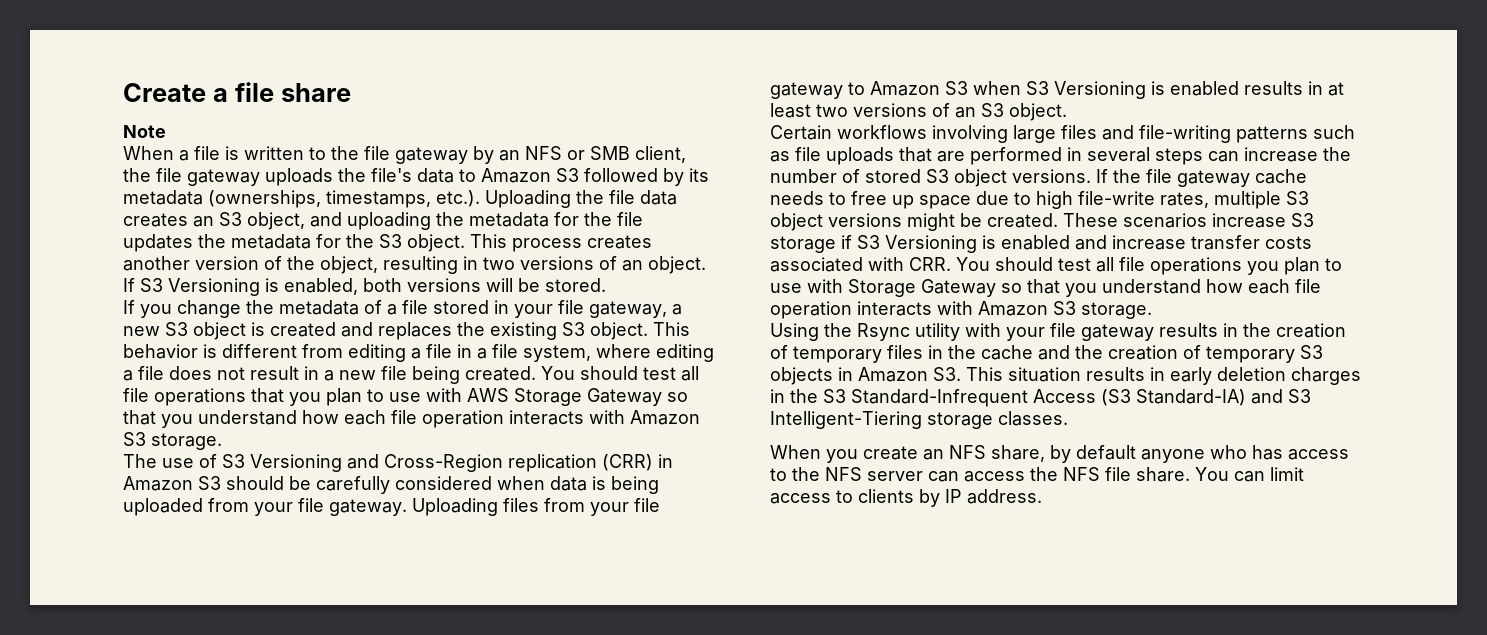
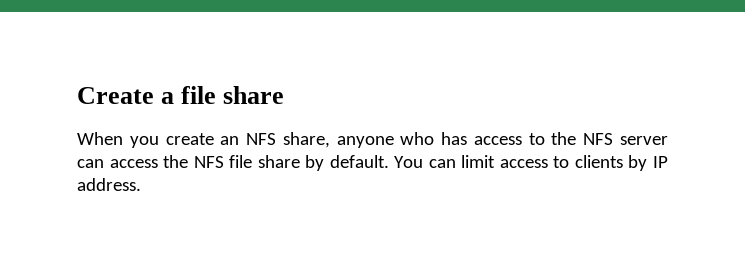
[123,125,166,138] [123,146,686,164] [123,168,709,186] [123,190,677,208] [123,212,643,230] [123,234,652,252] [123,256,706,274] [123,278,606,296] [123,300,682,318] [123,322,690,340] [123,344,714,362] [123,366,699,384] [123,388,688,406] [123,410,700,428] [123,432,222,450] [123,454,673,472] [123,476,659,494] [123,498,660,516] [770,81,1344,99] [770,103,1067,121] [770,125,1355,143] [770,147,1351,165] [770,169,1307,187] [770,191,1309,209] [770,213,1314,231] [770,235,1312,253] [770,257,1342,275] [770,279,1321,297] [770,301,1152,319] [770,323,1346,341] [770,345,1323,363] [770,367,1361,385] [770,389,1311,407] [770,411,1068,429] // Note // When a file is written to the file gateway by an NFS or SMB client, the file gateway uploads the file's data to Amazon S3 followed by its metadata (ownerships, timestamps, etc.). Uploading the file data creates an S3 object, and uploading the metadata for the file updates the metadata for the S3 object. This process creates another version of the object, resulting in two versions of an object. If S3 Versioning is enabled, both versions will be stored. // If you change the metadata of a file stored in your file gateway, a new S3 object is created and replaces the existing S3 object. This behavior is different from editing a file in a file system, where editing a file does not result in a new file being created. You should test all file operations that you plan to use with AWS Storage Gateway so that you understand how each file operation interacts with Amazon S3 storage. // The use of S3 Versioning and Cross-Region replication (CRR) in Amazon S3 should be carefully considered when data is being uploaded from your file gateway. Uploading files from your file gateway to Amazon S3 when S3 Versioning is enabled results in at least two versions of an S3 object. // Certain workflows involving large files and file-writing patterns such as file uploads that are performed in several steps can increase the number of stored S3 object versions. If the file gateway cache needs to free up space due to high file-write rates, multiple S3 object versions might be created. These scenarios increase S3 storage if S3 Versioning is enabled and increase transfer costs associated with CRR. You should test all file operations you plan to use with Storage Gateway so that you understand how each file operation interacts with Amazon S3 storage. // Using the Rsync utility with your file gateway results in the creation of temporary files in the cache and the creation of temporary S3 objects in Amazon S3. This situation results in early deletion charges in the S3 Standard-Infrequent Access (S3 Standard-IA) and S3 Intelligent-Tiering storage classes. -> (285, 95) none
[1050,445,1136,463] by default -> (330, 140) none
[1136,467,1190,482] share. -> [257,155,389,171] share by default.

